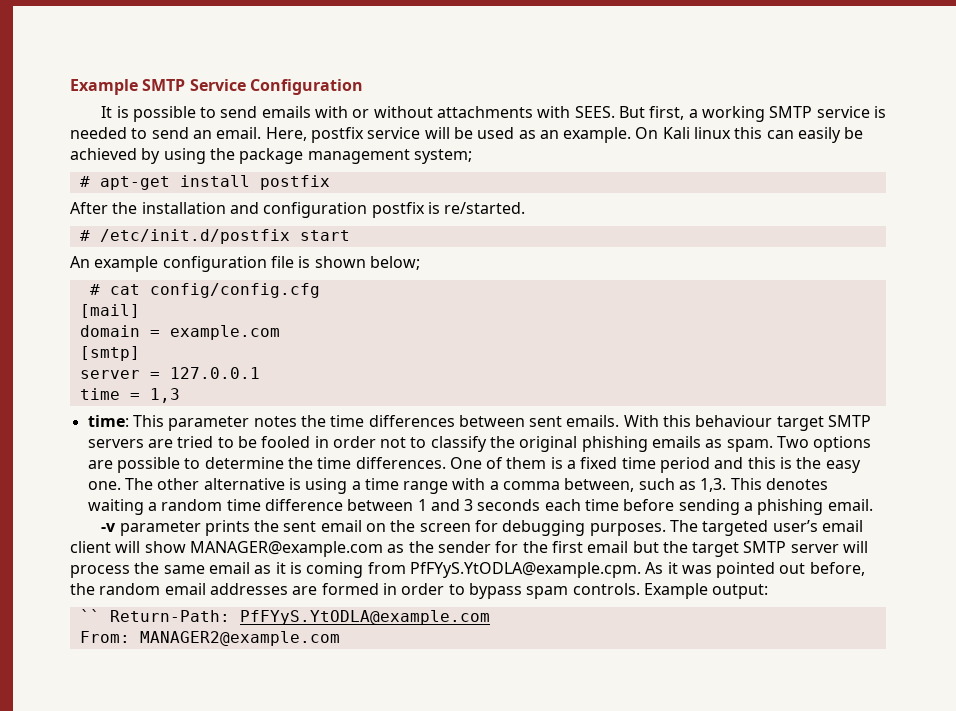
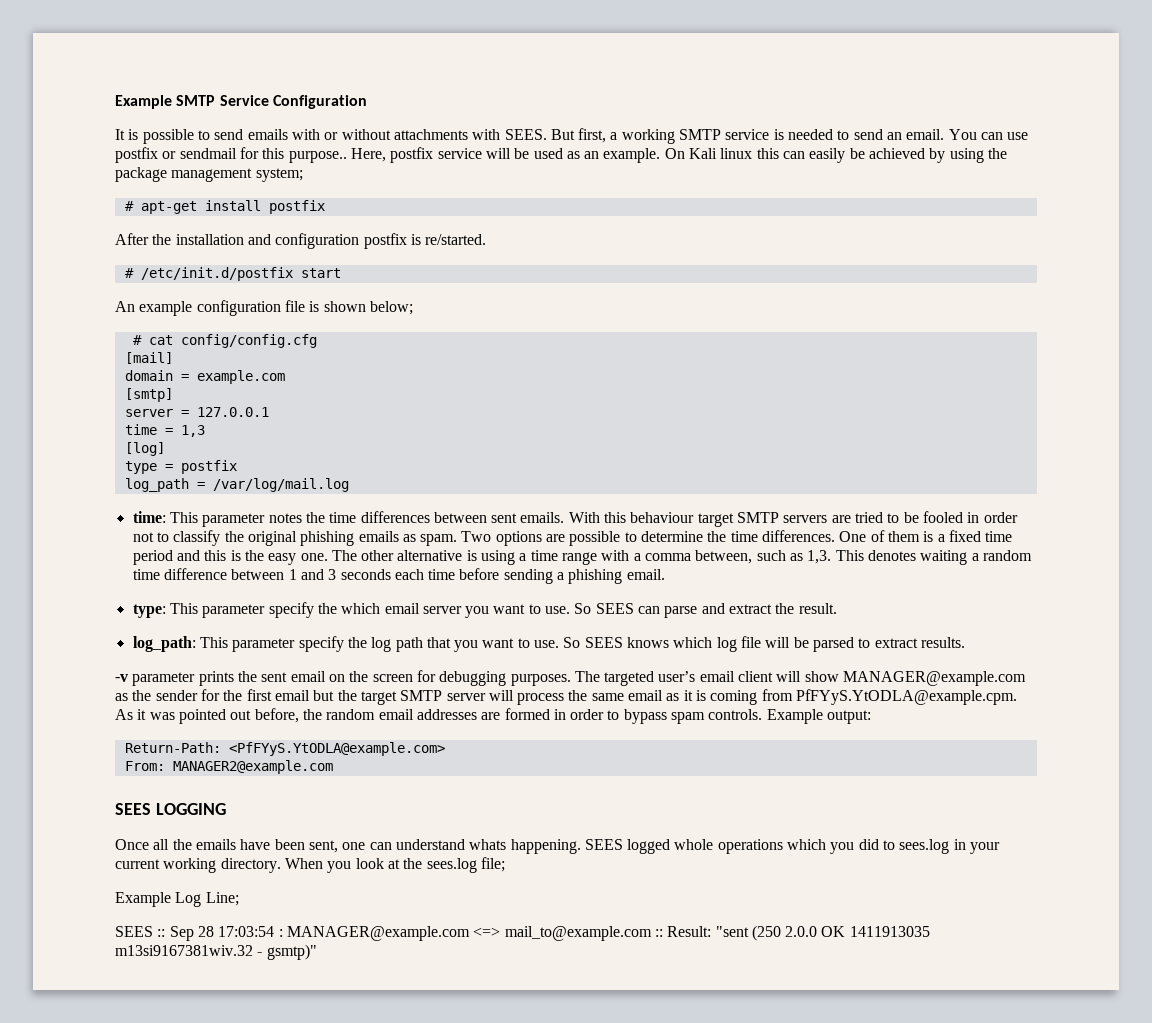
(262, 133) none -> [948,129,1029,140] [115,147,347,163] You can use postfix or sendmail for this purpose..
(180, 395) none -> [124,442,165,456] [124,460,237,474] [124,478,349,492] // [log] // type = postfix // log_path = /var/log/mail.log
(873, 505) none -> [132,602,837,618] [132,636,965,652] // type: This parameter specify the which email server you want to use. So SEES can parse and extract the result. // log_path: This parameter specify the log path that you want to use. So SEES knows which log file will be parsed to extract results.
[79,609,490,625] `` Return-Path: PfFYyS.YtODLA@example.com -> [124,742,445,756] Return-Path: <PfFYyS.YtODLA@example.com>
(340, 638) none -> [115,803,226,815] [115,839,1001,854] [115,857,505,873] [115,892,239,907] [115,925,930,941] [115,944,317,960] // SEES LOGGING // Once all the emails have been sent, one can understand whats happening. SEES logged whole operations which you did to sees.log in your current working directory. When you look at the sees.log file; // Example Log Line; // SEES :: Sep 28 17:03:54 : MANAGER@example.com <=> mail_to@example.com :: Result: "sent (250 2.0.0 OK 1411913035 m13si9167381wiv.32 - gsmtp)"

